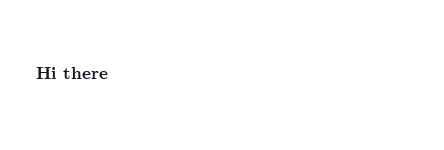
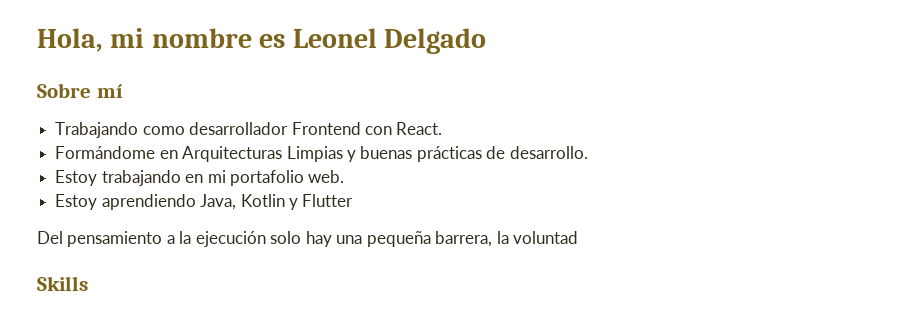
[36,67,108,79] Hi there -> [37,28,487,54] [37,83,123,98] [55,122,443,138] [55,146,588,162] [55,170,345,186] [55,194,354,210] [37,231,579,247] [37,276,88,291] Hola, mi nombre es Leonel Delgado // Sobre mí // Trabajando como desarrollador Frontend con React. // Formándome en Arquitecturas Limpias y buenas prácticas de desarrollo. // Estoy trabajando en mi portafolio web. // Estoy aprendiendo Java, Kotlin y Flutter // Del pensamiento a la ejecución solo hay una pequeña barrera, la voluntad // Skills

